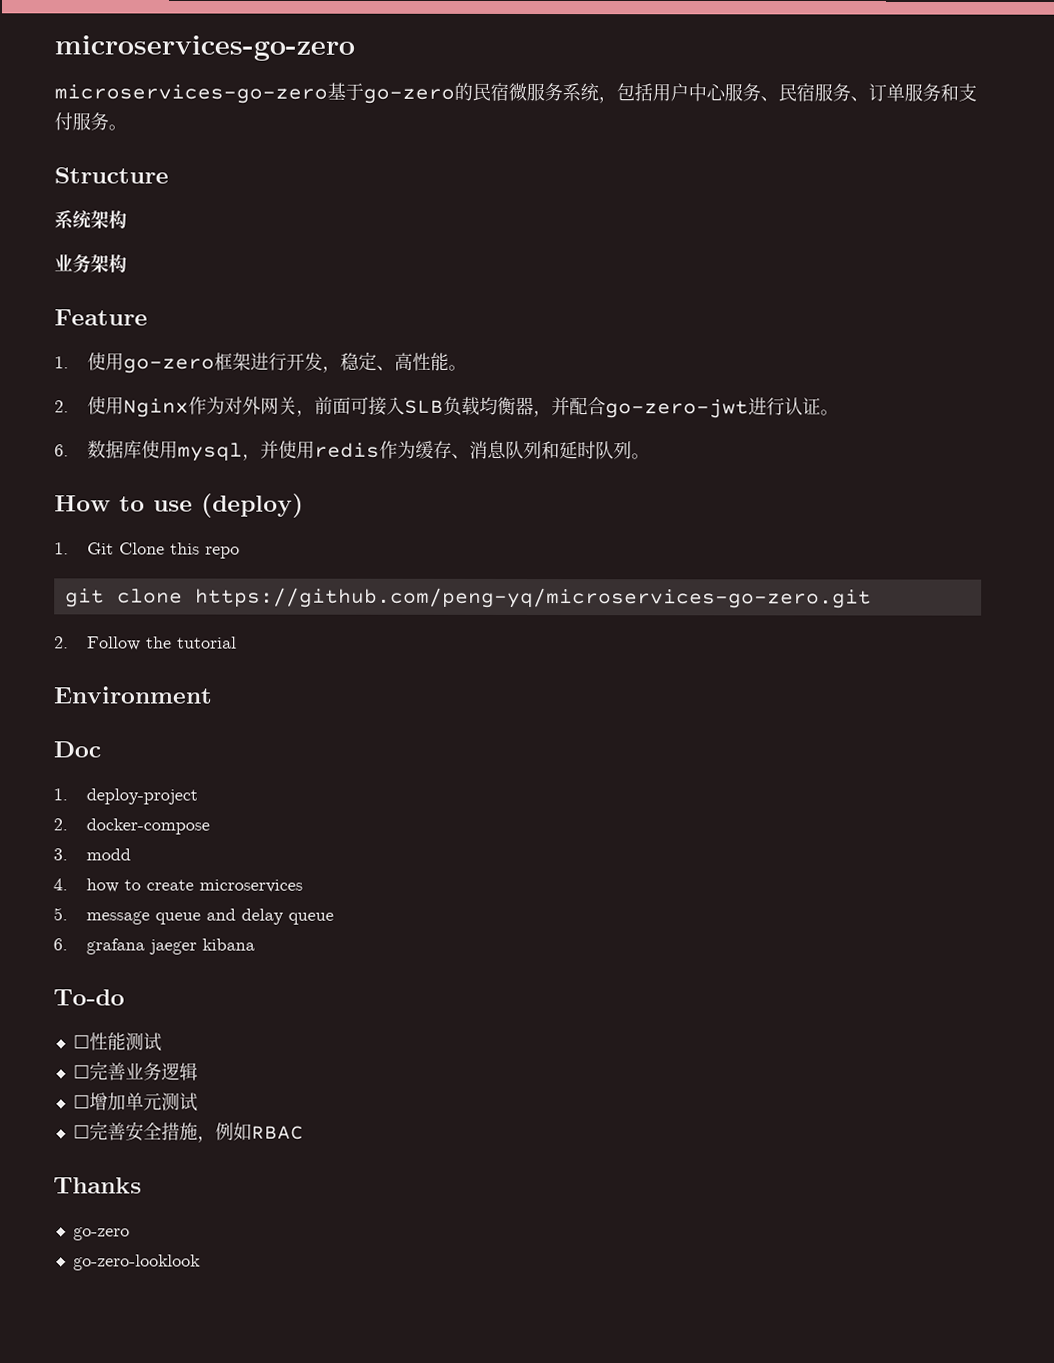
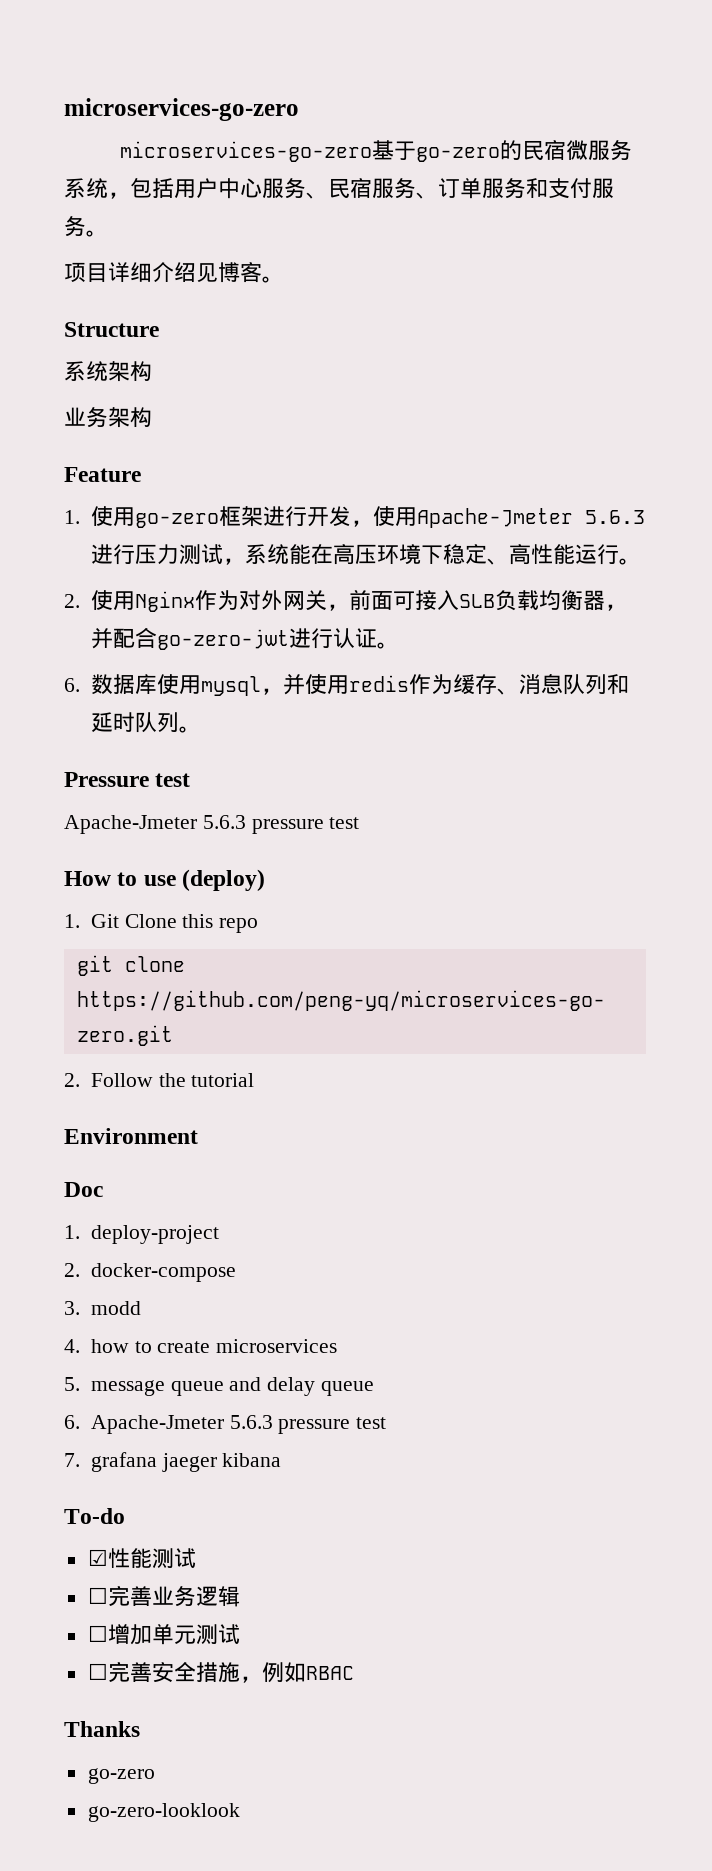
(127, 127) none -> [64,262,284,283] // 项目详细介绍见博客。
(341, 369) none -> [372,506,645,528] [90,544,443,565] 使用Apache-Jmeter 5.6.3进行压力测试，系统能在高压环境下
(449, 361) none -> [574,544,619,565] 运行
(650, 456) none -> [64,772,191,787] [64,815,360,834] // Pressure test // Apache-Jmeter 5.6.3 pressure test
(68, 944) none -> [90,1415,387,1434] [64,1453,80,1467] Apache-Jmeter 5.6.3 pressure test // 7.
[72,1034,90,1049] ☐ -> [87,1549,108,1566] ☑

